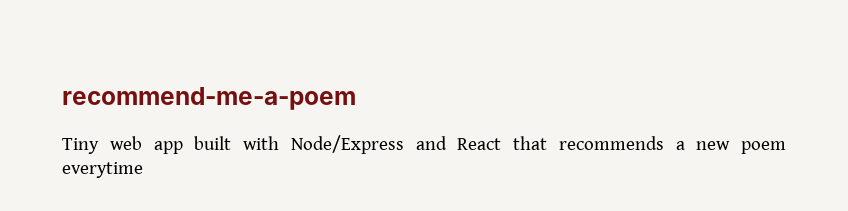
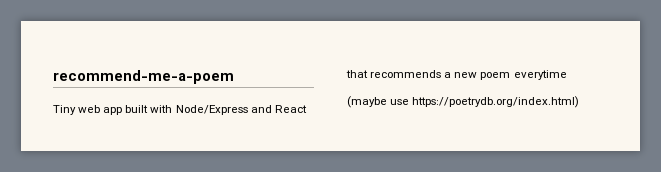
(143, 170) none -> [347,96,580,108] // (maybe use https://poetrydb.org/index.html)

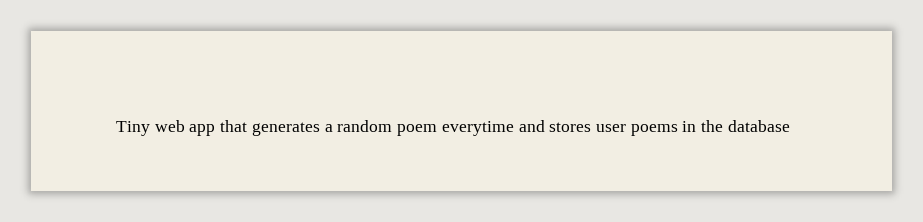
[53,70,234,84] recommend-me-a-poem // -> (116, 128) none
[125,105,307,115] [346,70,567,80] [347,96,580,108] built with Node/Express and React that recommends a new poem everytime // (maybe use https://poetrydb.org/index.html) -> [220,120,790,136] that generates a random poem everytime and stores user poems in the database

